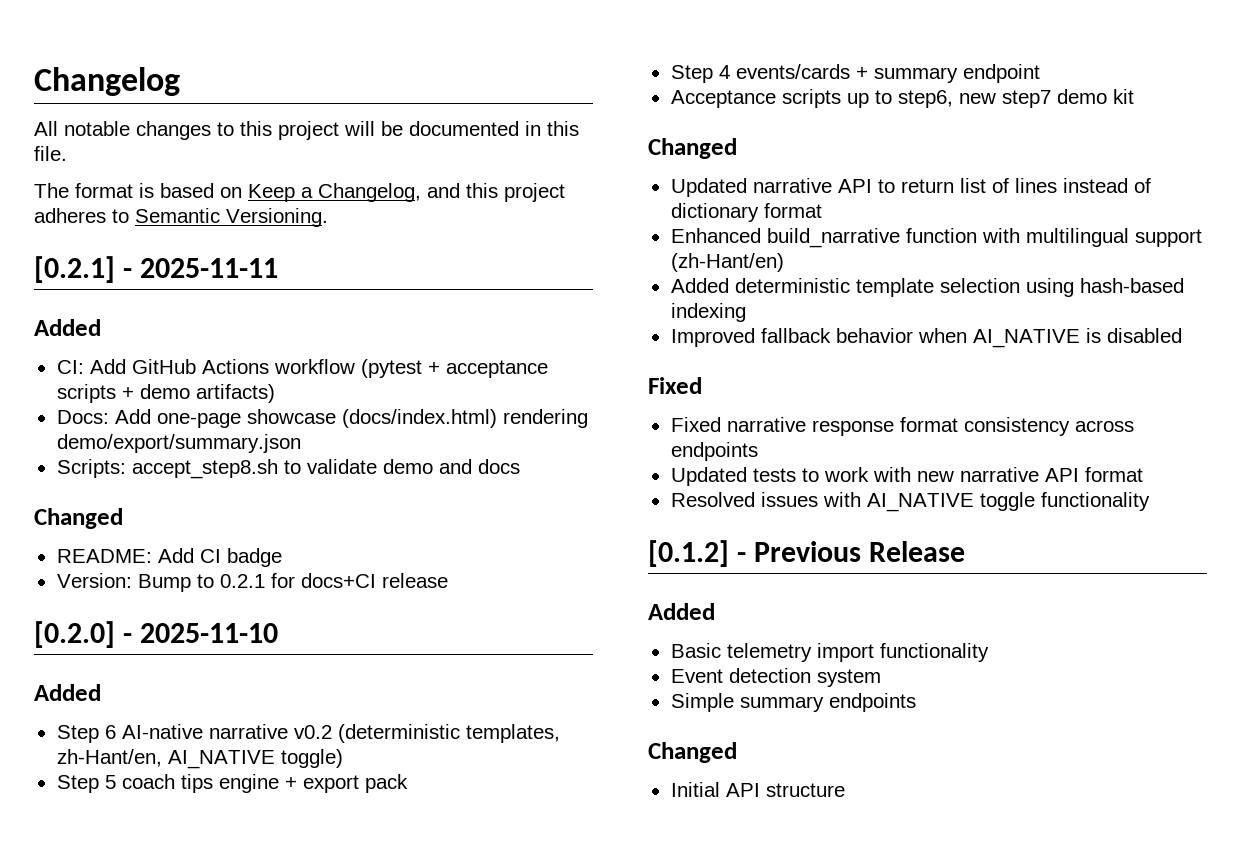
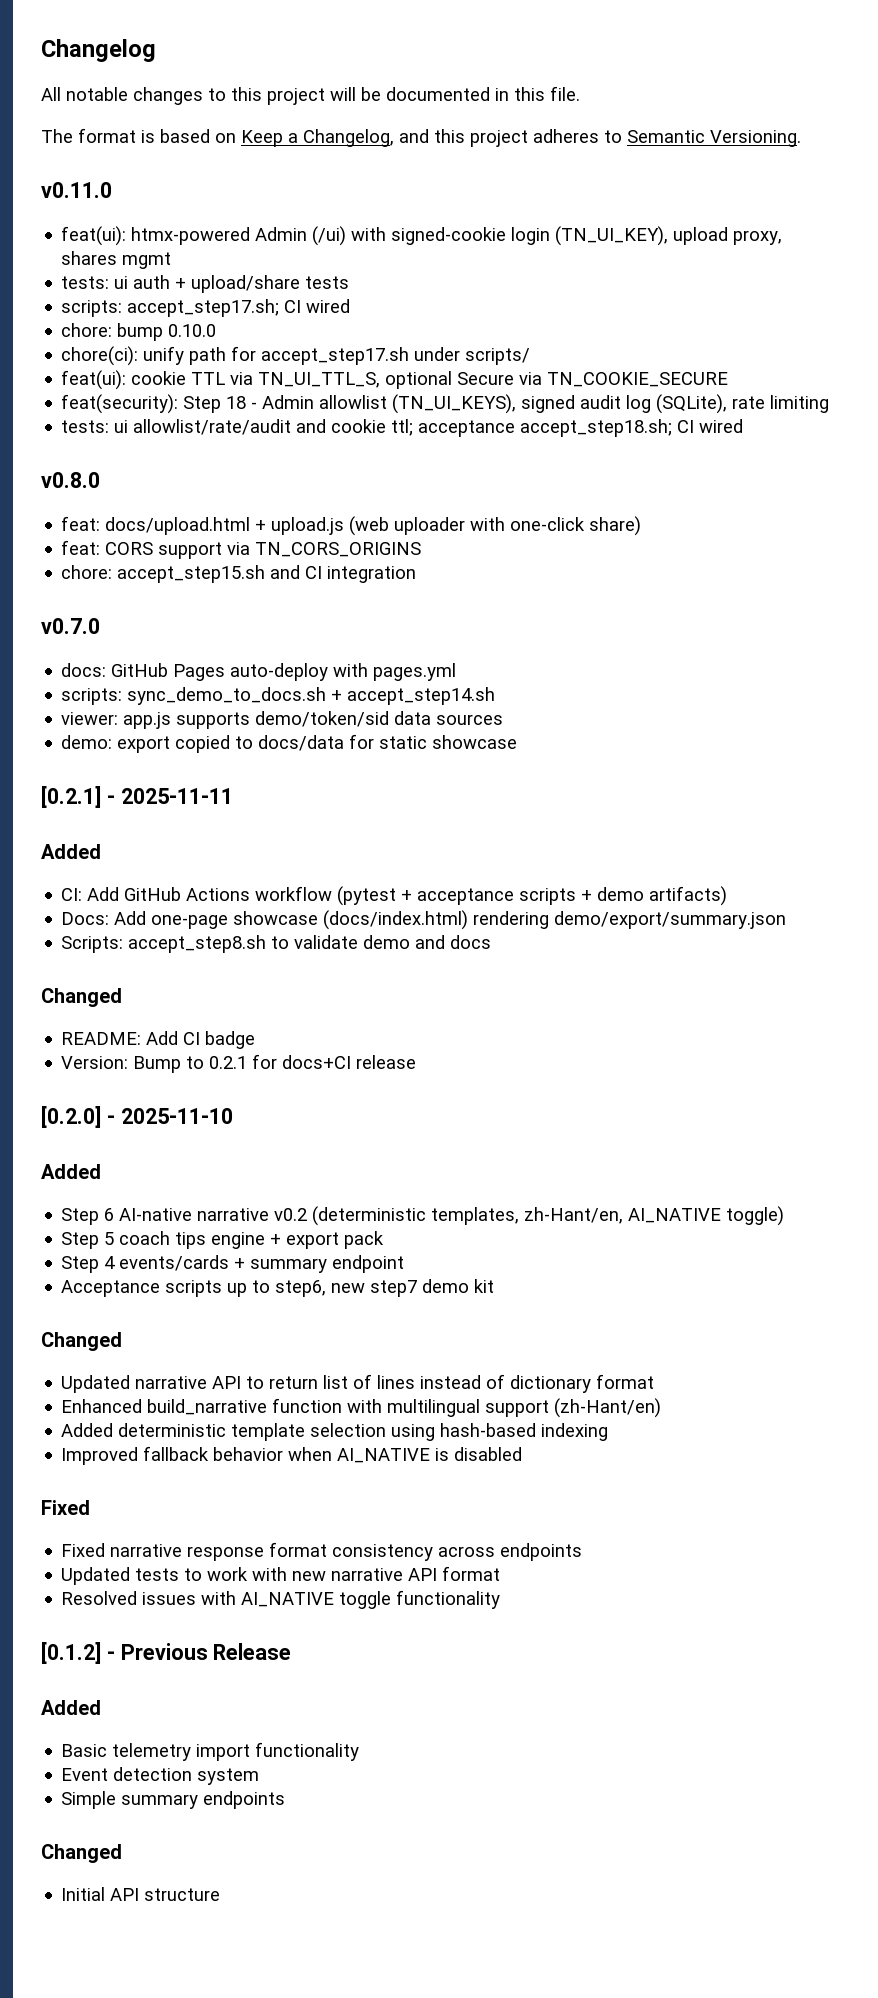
(328, 217) none -> [41,182,112,198] [61,226,783,246] [61,251,172,269] [61,275,350,293] [61,299,351,317] [61,323,217,341] [61,346,531,366] [61,370,729,390] [61,394,830,414] [61,419,744,437] [41,472,100,488] [61,516,642,536] [61,540,422,559] [61,565,417,583] [41,618,100,634] [61,663,457,681] [61,687,496,705] [61,711,504,729] [61,734,518,753] // v0.11.0 // feat(ui): htmx-powered Admin (/ui) with signed-cookie login (TN_UI_KEY), upload proxy, shares mgmt // tests: ui auth + upload/share tests // scripts: accept_step17.sh; CI wired // chore: bump 0.10.0 // chore(ci): unify path for accept_step17.sh under scripts/ // feat(ui): cookie TTL via TN_UI_TTL_S, optional Secure via TN_COOKIE_SECURE // feat(security): Step 18 - Admin allowlist (TN_UI_KEYS), signed audit log (SQLite), rate limiting // tests: ui allowlist/rate/audit and cookie ttl; acceptance accept_step18.sh; CI wired // v0.8.0 // feat: docs/upload.html + upload.js (web uploader with one-click share) // feat: CORS support via TN_CORS_ORIGINS // chore: accept_step15.sh and CI integration // v0.7.0 // docs: GitHub Pages auto-deploy with pages.yml // scripts: sync_demo_to_docs.sh + accept_step14.sh // viewer: app.js supports demo/token/sid data sources // demo: export copied to docs/data for static showcase

